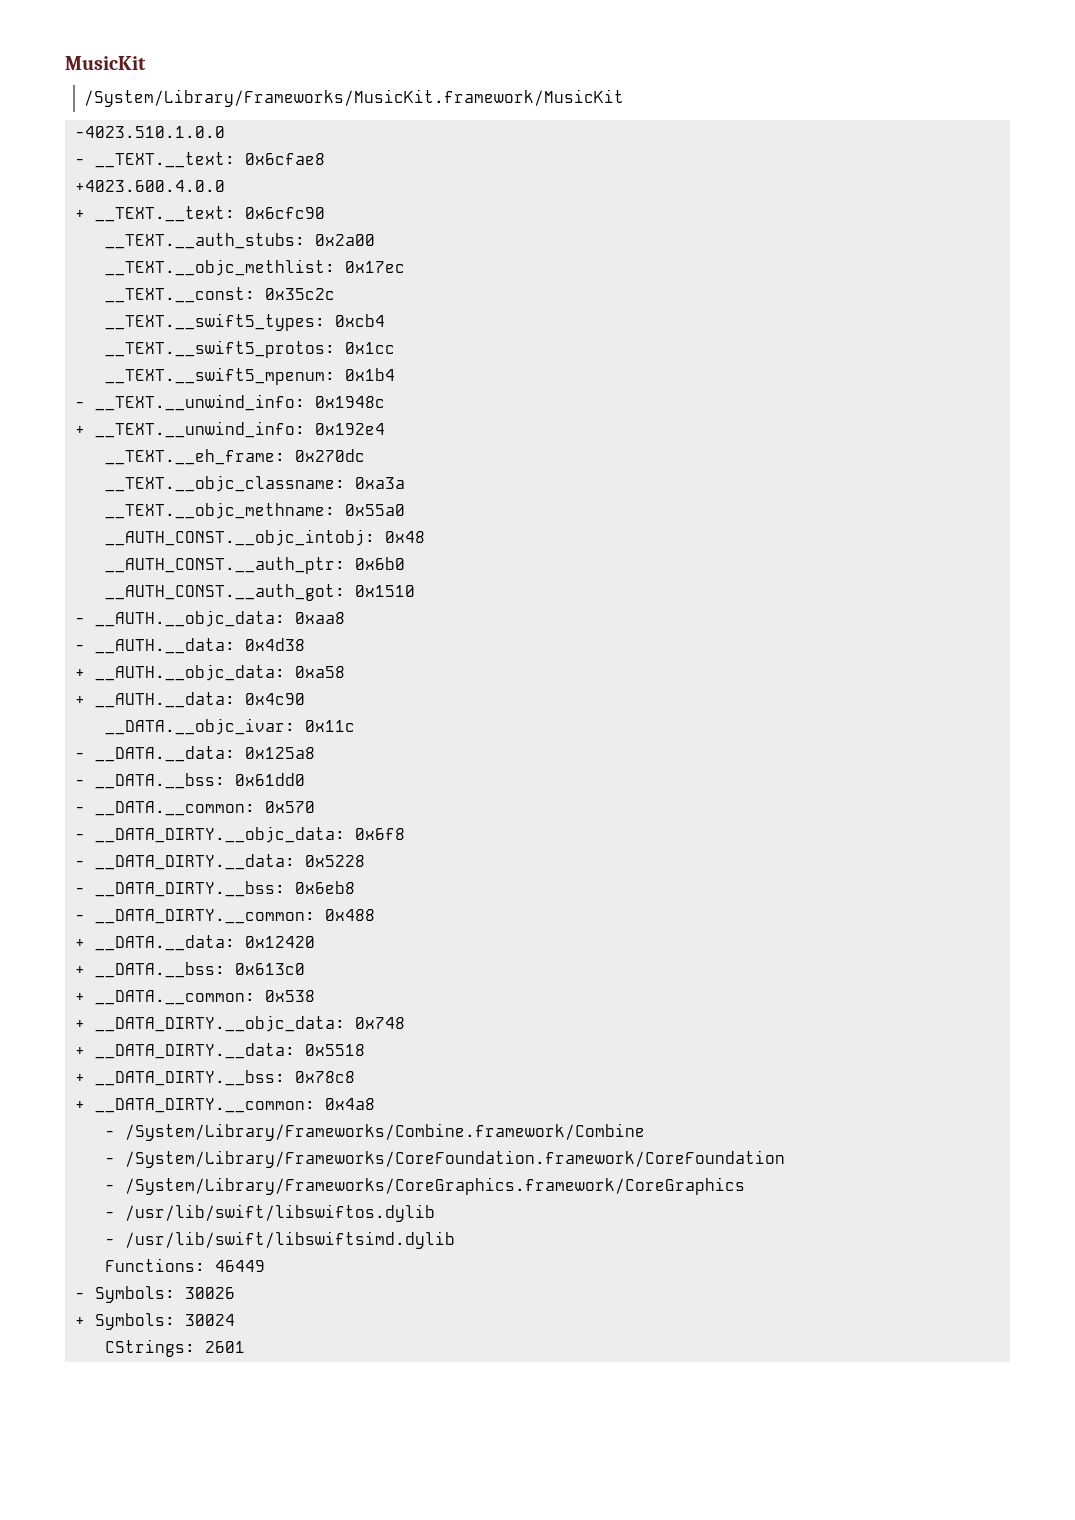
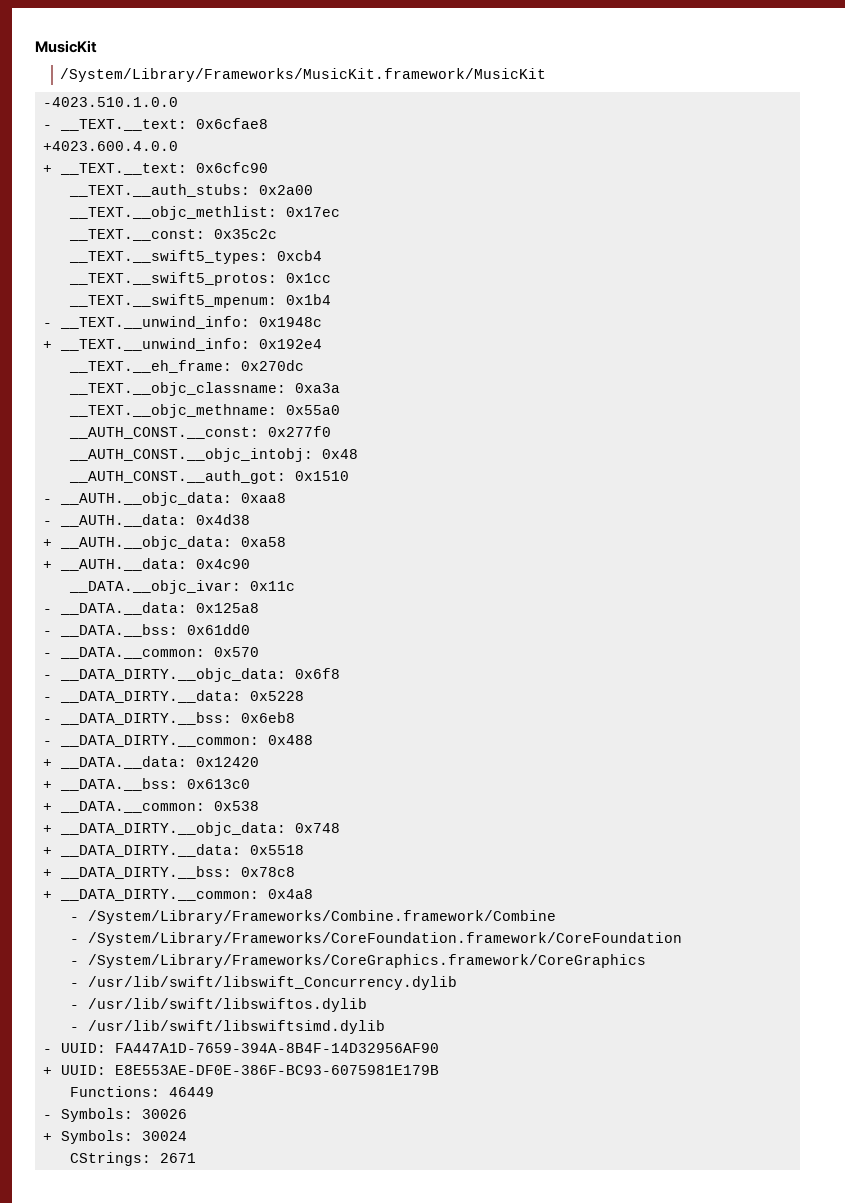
(405, 510) none -> [69,426,332,439] // __AUTH_CONST.__const: 0x277f0
[104,557,405,574] // __AUTH_CONST.__auth_ptr: 0x6b0 -> (359, 454) none
(745, 1186) none -> [70,976,458,990] // - /usr/lib/swift/libswift_Concurrency.dylib
(455, 1240) none -> [43,1043,440,1053] [43,1065,440,1075] // - UUID: FA447A1D-7659-394A-8B4F-14D32956AF90 // + UUID: E8E553AE-DF0E-386F-BC93-6075981E179B
[204,1341,245,1353] 2601 -> [160,1153,197,1163] 2671

